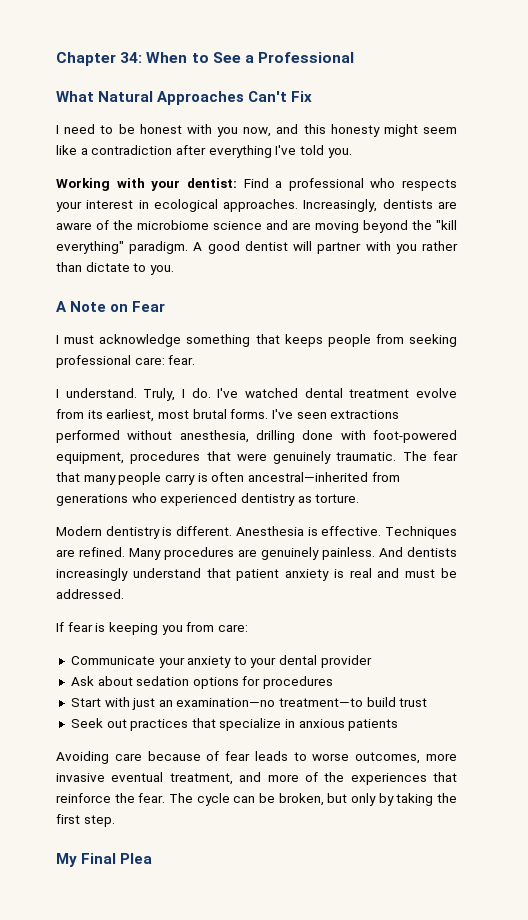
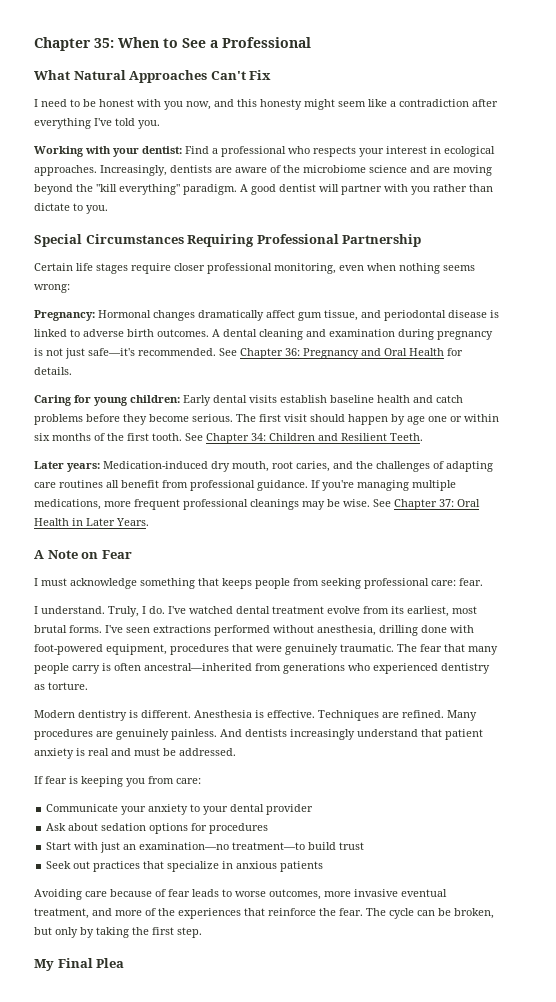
[56,52,143,66] Chapter 34: -> [34,37,114,51] Chapter 35:
(174, 270) none -> [34,234,422,247] [34,263,475,274] [34,284,70,293] [34,310,499,321] [34,329,493,340] [34,348,463,359] [34,367,72,375] [34,395,463,406] [34,414,499,425] [34,433,423,444] [34,461,493,472] [34,480,456,491] [34,499,480,510] [34,518,149,526] // Special Circumstances Requiring Professional Partnership // Certain life stages require closer professional monitoring, even when nothing seems wrong: // Pregnancy: Hormonal changes dramatically affect gum tissue, and periodontal disease is linked to adverse birth outcomes. A dental cleaning and examination during pregnancy is not just safe—it's recommended. See Chapter 36: Pregnancy and Oral Health for details. // Caring for young children: Early dental visits establish baseline health and catch problems before they become serious. The first visit should happen by age one or within six months of the first tooth. See Chapter 34: Children and Resilient Teeth. // Later years: Medication-induced dry mouth, root caries, and the challenges of adapting care routines all benefit from professional guidance. If you're managing multiple medications, more frequent professional cleanings may be wise. See Chapter 37: Oral Health in Later Years.

